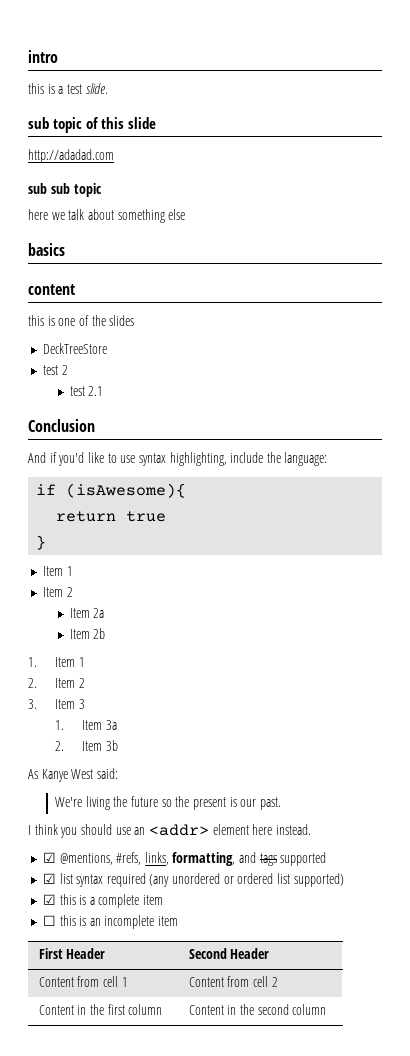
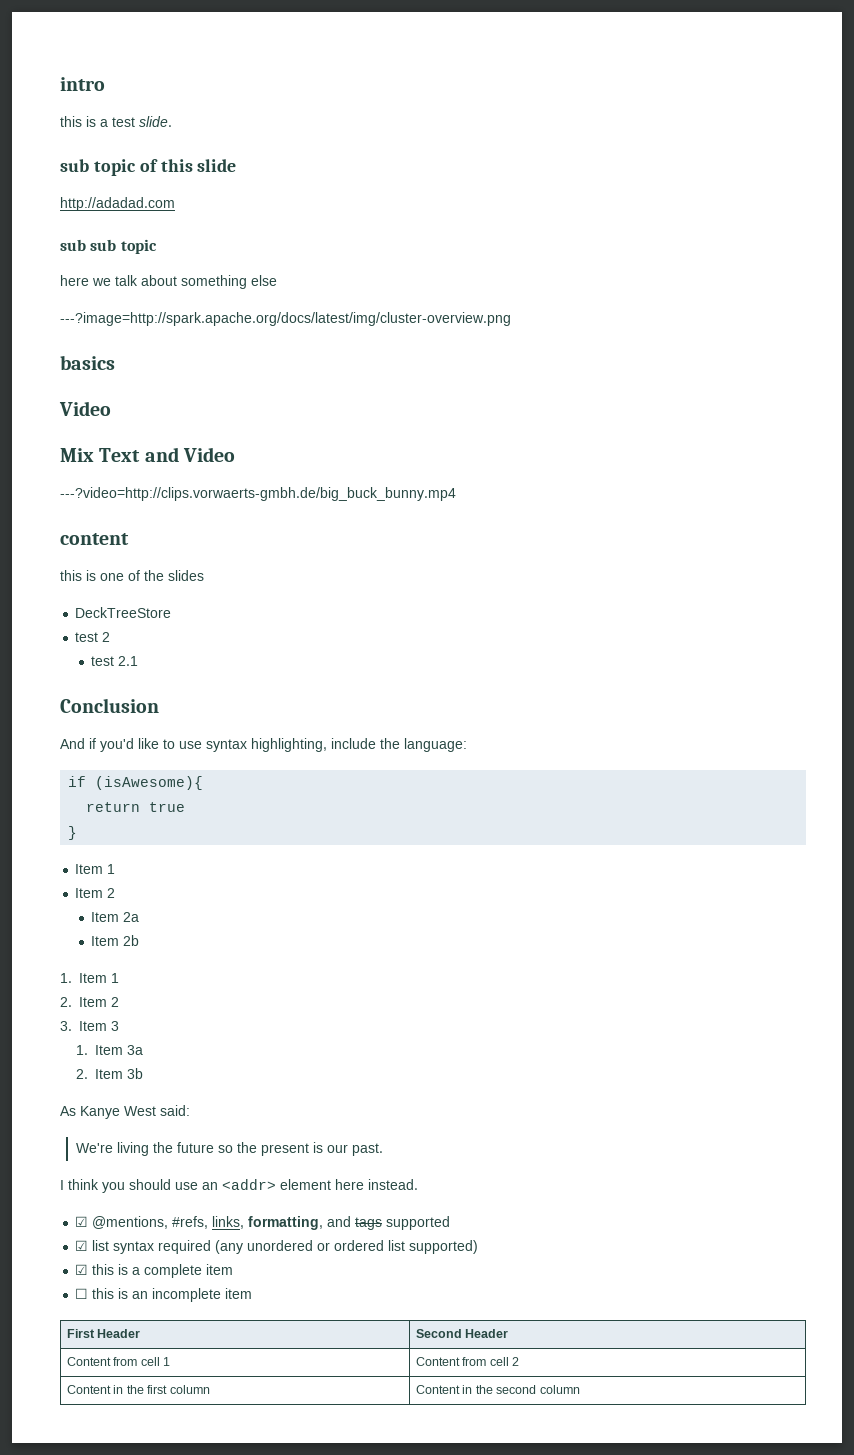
(186, 214) none -> [60,312,511,326] // ---?image=http://spark.apache.org/docs/latest/img/cluster-overview.png
(65, 249) none -> [59,401,111,416] [60,447,236,462] [60,487,456,501] // Video // Mix Text and Video // ---?video=http://clips.vorwaerts-gmbh.de/big_buck_bunny.mp4

